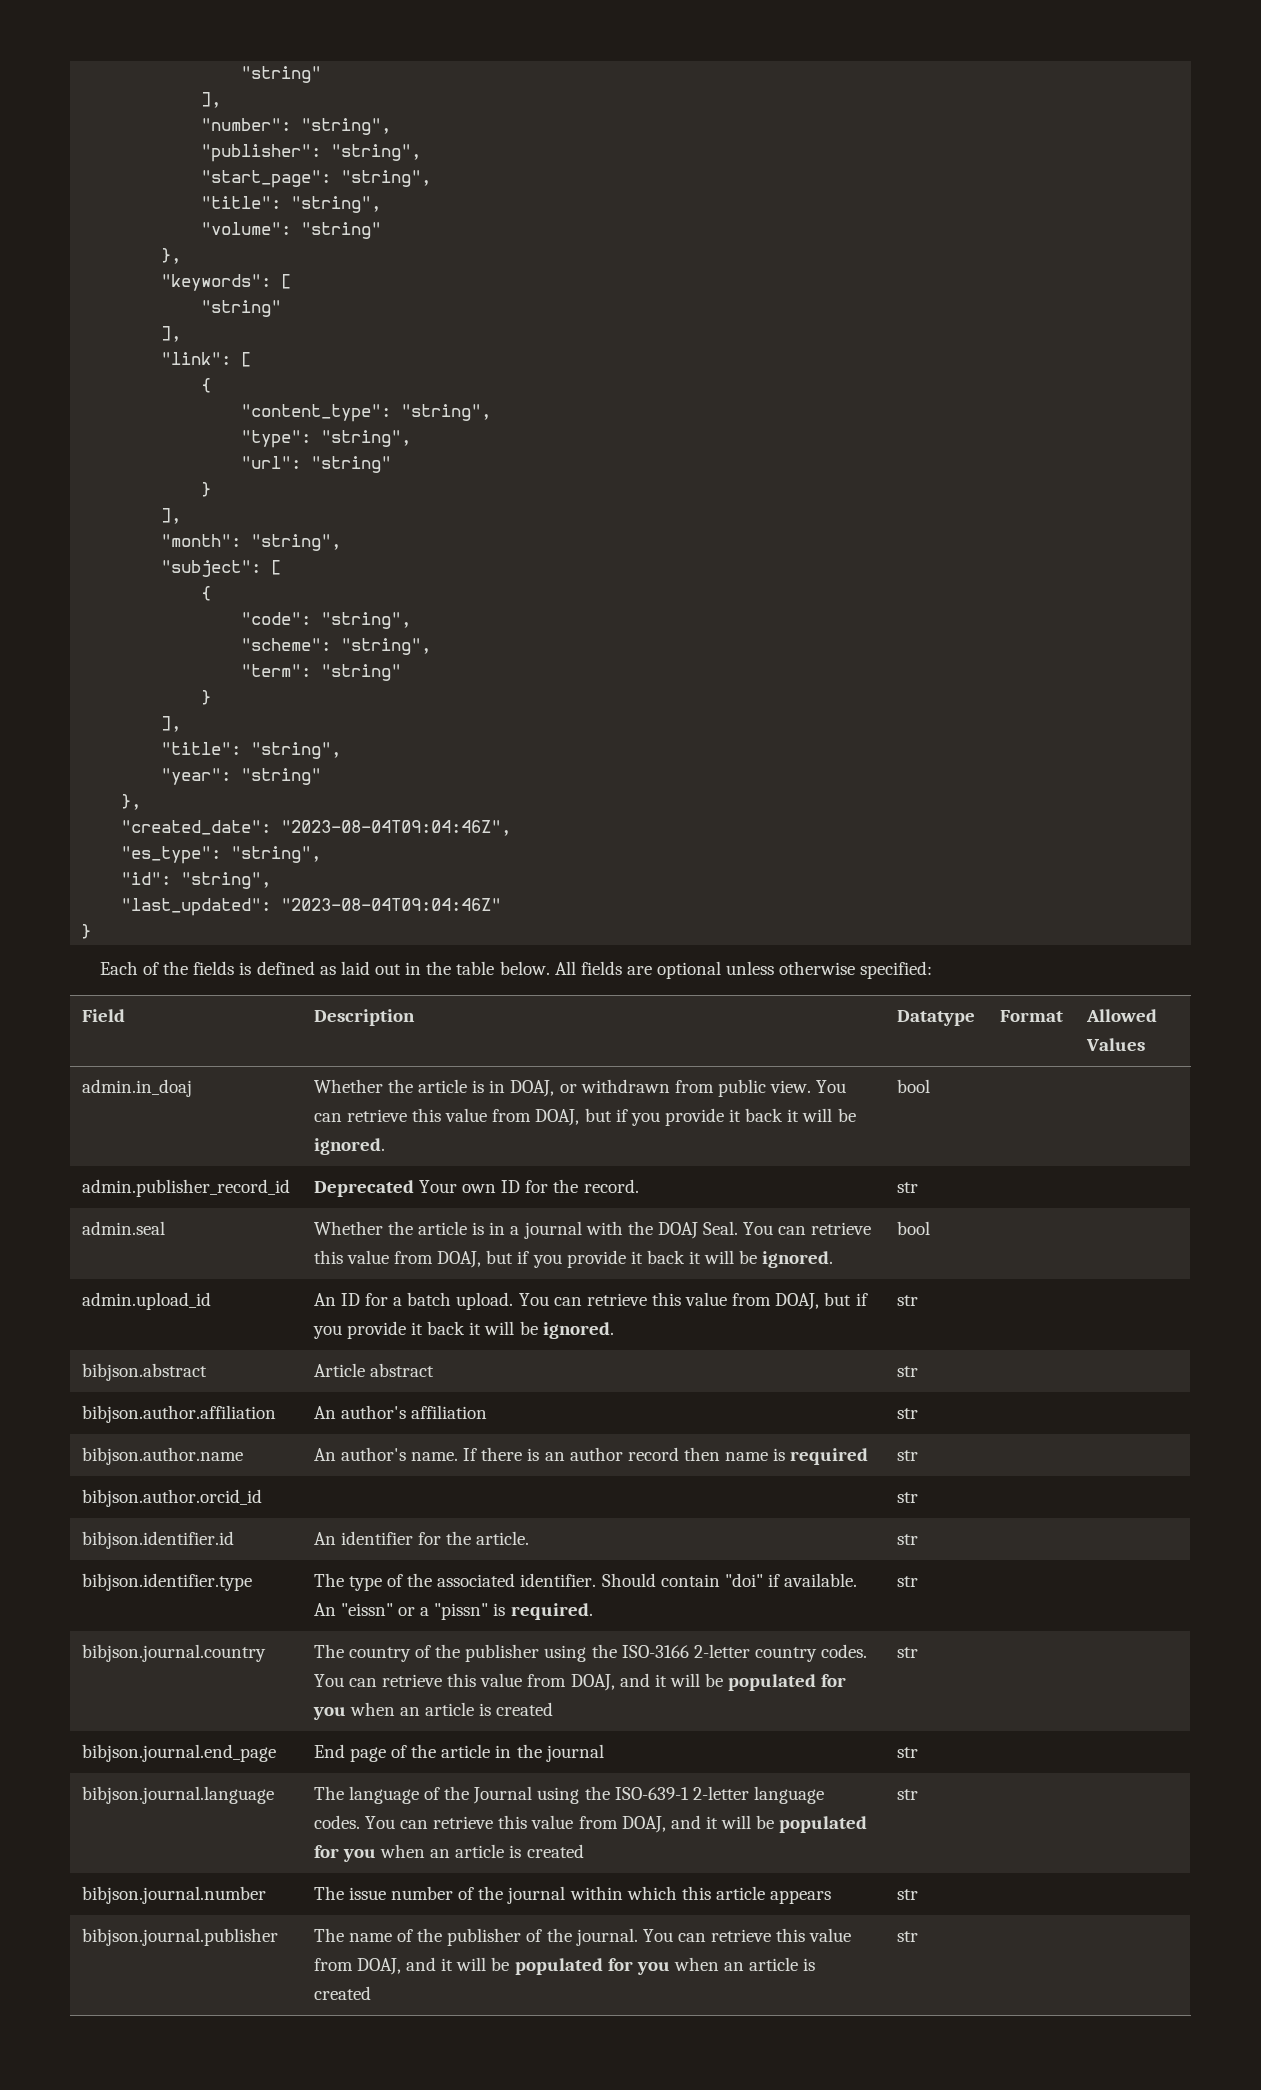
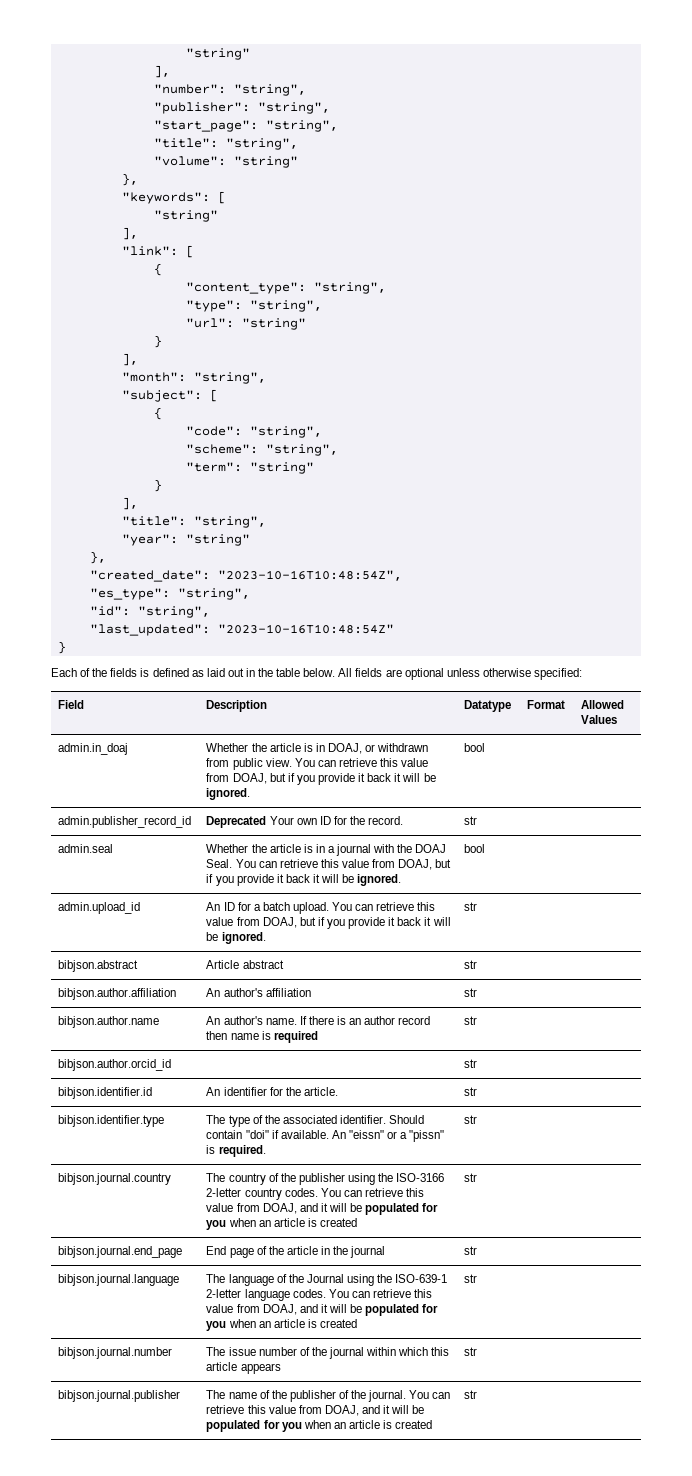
[281,820,512,836] "2023-08-04T09:04:46Z", -> [217,570,402,581] "2023-10-16T10:48:54Z",
[281,898,502,911] "2023-08-04T09:04:46Z" -> [217,624,394,634] "2023-10-16T10:48:54Z"

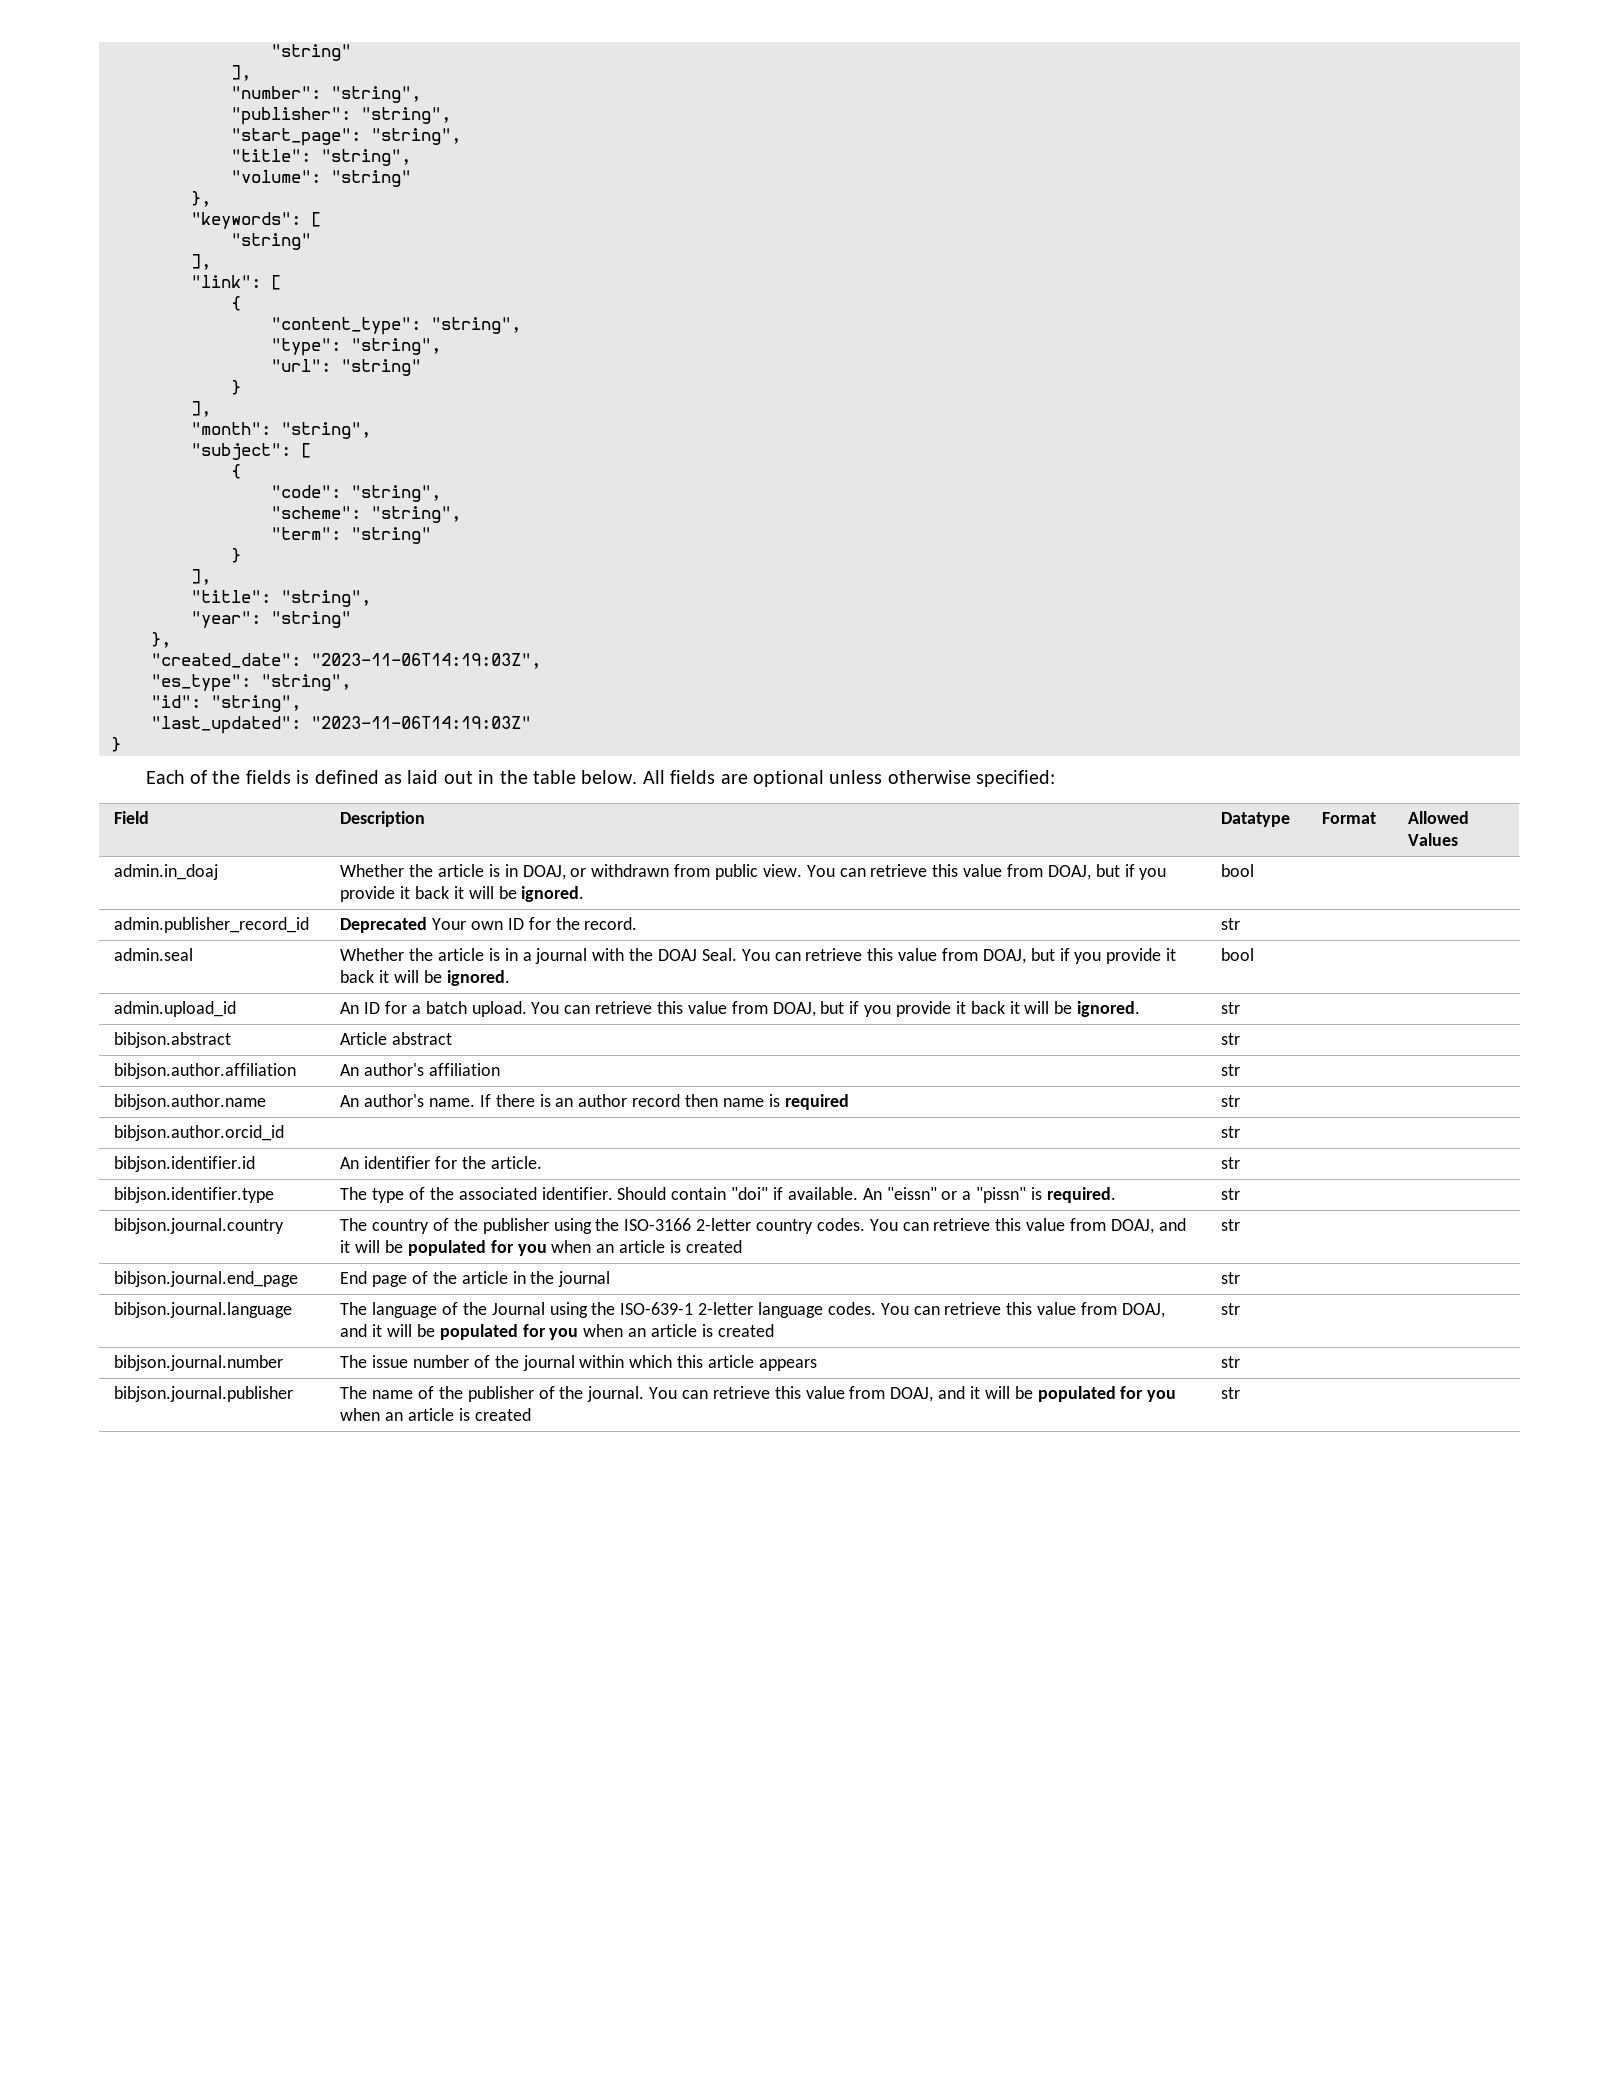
[217,570,402,581] "2023-10-16T10:48:54Z", -> [311,653,541,669] "2023-11-06T14:19:03Z",
[217,624,394,634] "2023-10-16T10:48:54Z" -> [311,716,531,729] "2023-11-06T14:19:03Z"

